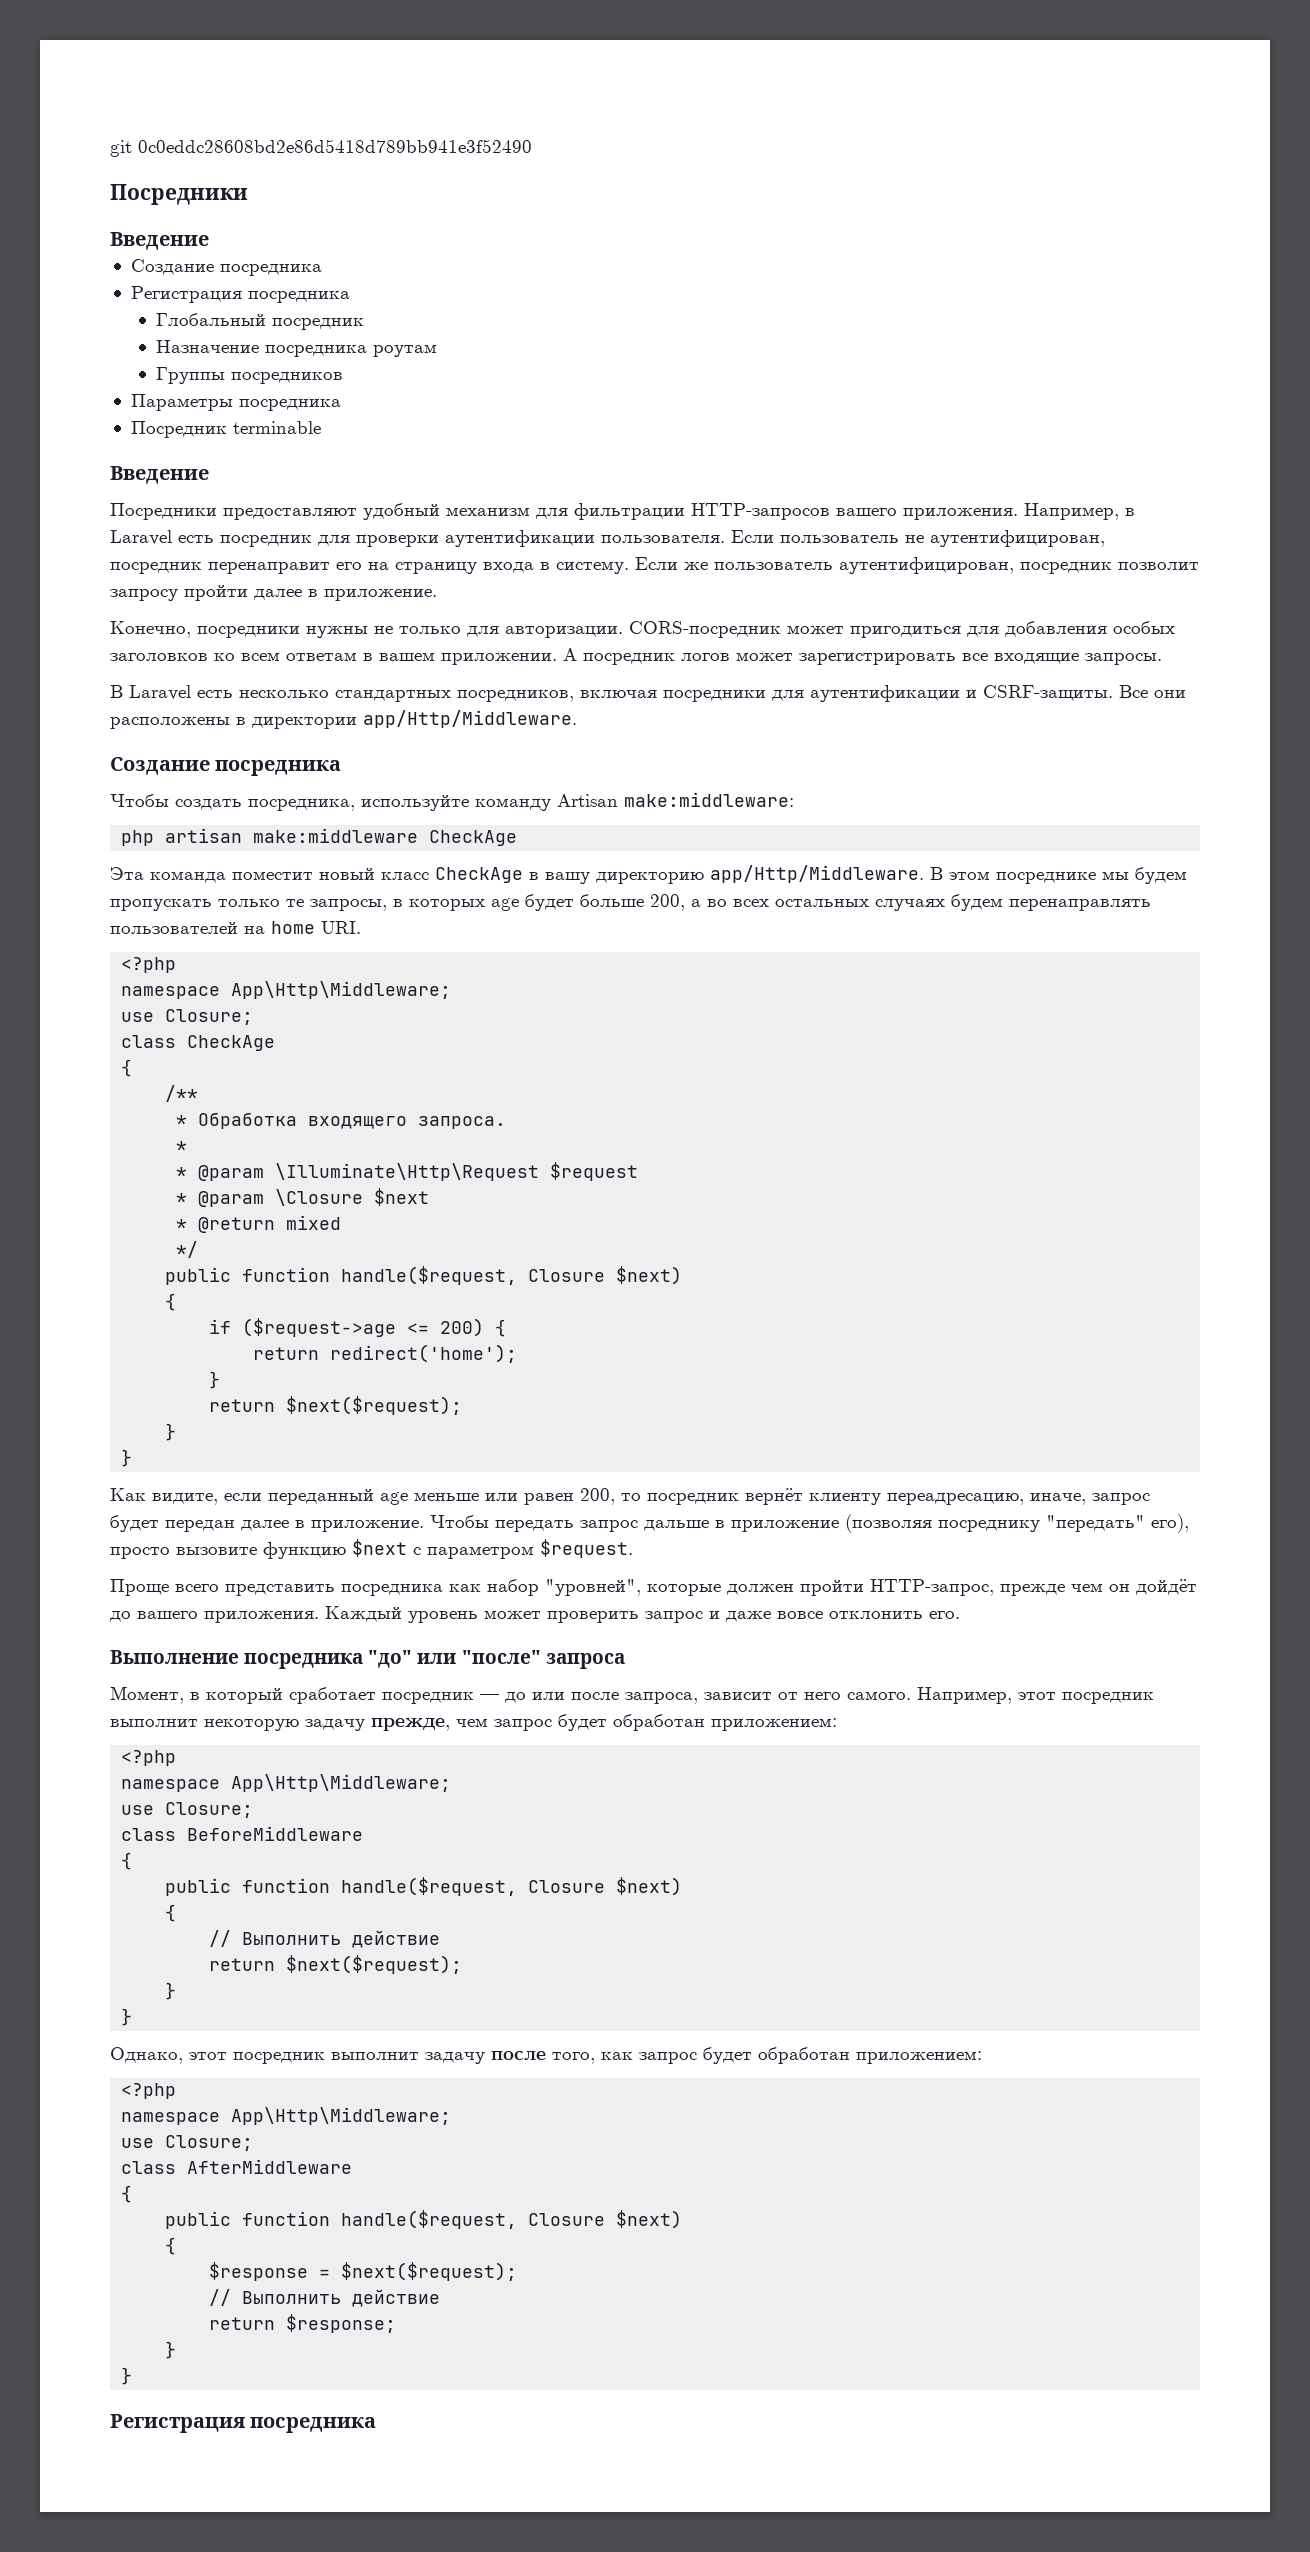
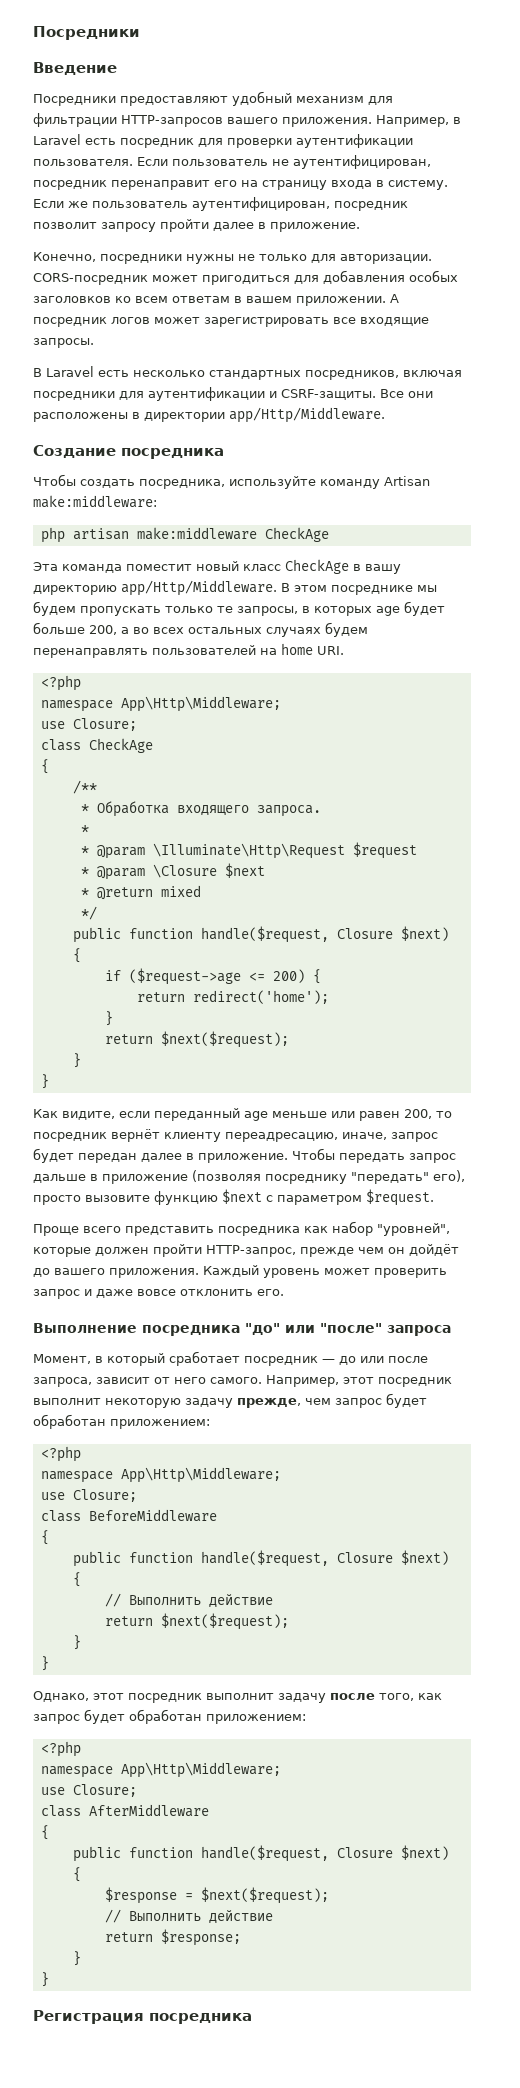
[110,139,532,157] git 0c0eddc28608bd2e86d5418d789bb941e3f52490 // -> (33, 33) none
[130,259,322,276] [130,286,350,303] [155,313,364,330] [155,340,437,357] [155,367,343,384] [130,394,341,411] [130,421,321,438] [110,466,209,484] // Создание посредника // Регистрация посредника // Глобальный посредник // Назначение посредника роутам // Группы посредников // Параметры посредника // Посредник terminable // Введение -> (117, 68) none

